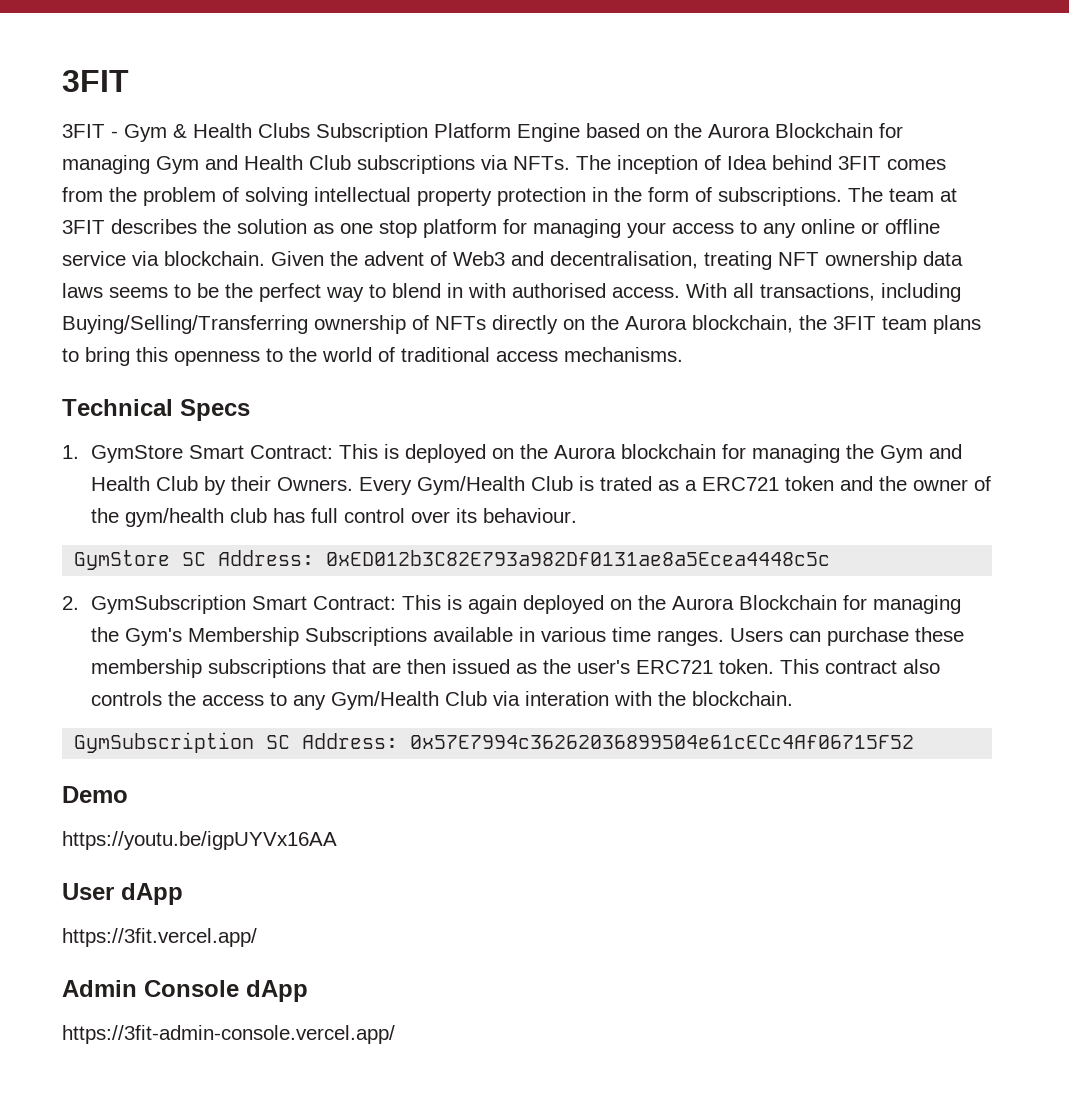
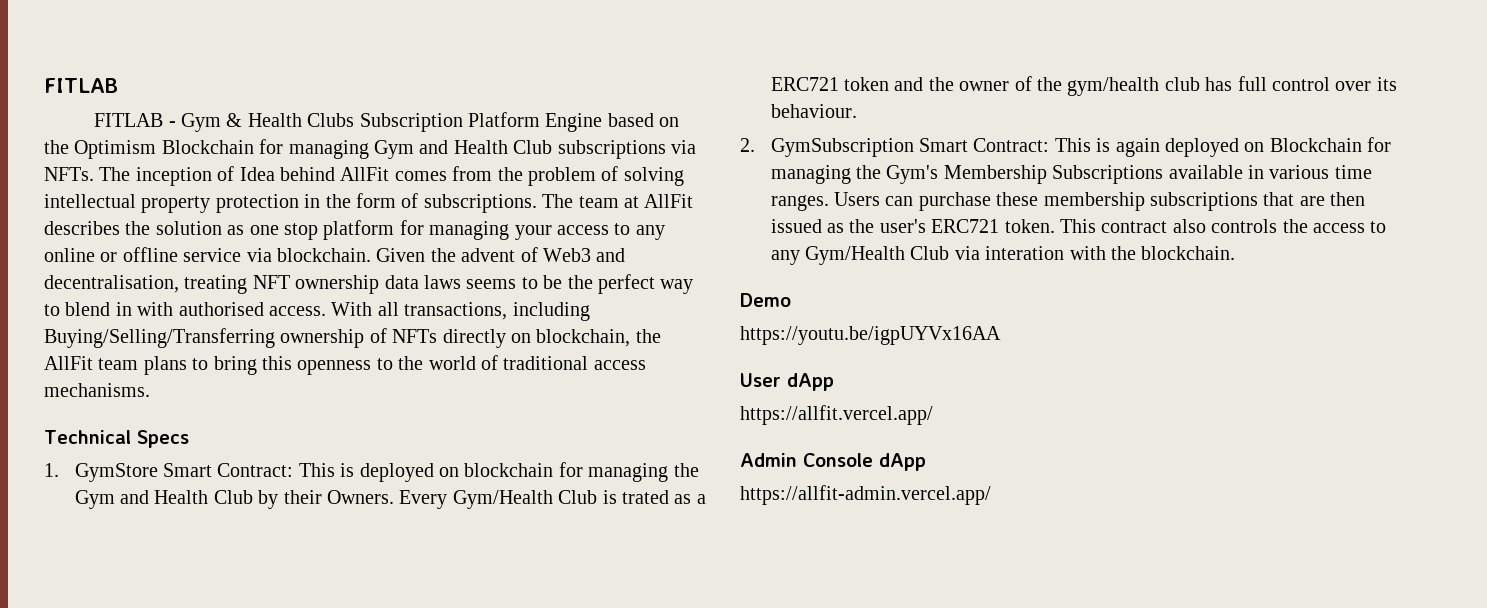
[62,70,129,92] [62,124,105,138] 3FIT // 3FIT -> [44,78,118,93] [94,113,164,127] FITLAB // FITLAB
[708,124,770,138] Aurora -> [74,140,157,159] Optimism
[838,156,881,170] 3FIT -> [340,167,390,181] AllFit
[62,220,105,234] 3FIT -> [644,194,694,208] AllFit
[591,315,687,330] the Aurora -> (531, 338) none
[833,316,876,330] 3FIT -> [44,356,93,370] AllFit
[520,444,617,459] the Aurora -> (460, 472) none
[74,550,831,570] // GymStore SC Address: 0xED012b3C82E793a982Df0131ae8a5Ecea4448c5c -> (857, 111) none
[638,595,735,610] the Aurora -> (1265, 147) none
[74,732,915,753] // GymSubscription SC Address: 0x57E7994c36262036899504e61cECc4Af06715F52 -> (1236, 253) none
[62,928,257,947] https://3fit.vercel.app/ -> [740,405,933,425] https://allfit.vercel.app/
[62,1025,395,1044] https://3fit-admin-console.vercel.app/ -> [740,485,991,505] https://allfit-admin.vercel.app/

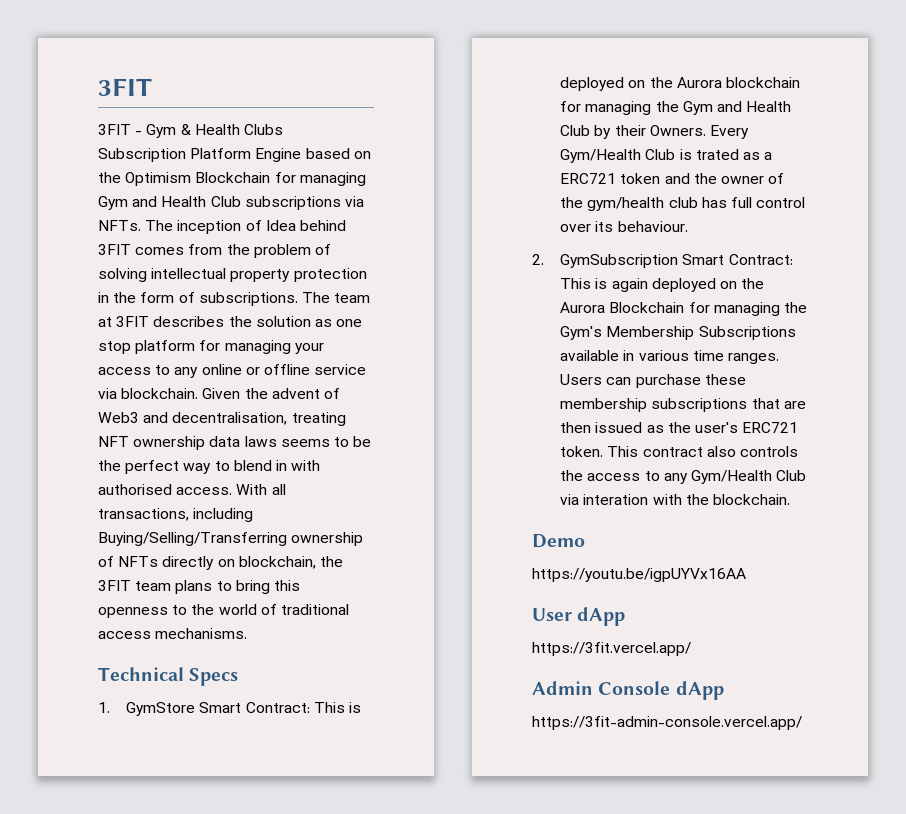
[44,78,118,93] [94,113,164,127] FITLAB // FITLAB -> [98,78,152,96] [98,124,131,135] 3FIT // 3FIT
[340,167,390,181] AllFit -> [98,244,131,255] 3FIT
[644,194,694,208] AllFit -> [116,316,150,327] 3FIT
[44,356,93,370] AllFit -> [98,580,131,591] 3FIT
(460, 472) none -> [649,77,722,88] the Aurora
(1265, 147) none -> [741,278,765,289] [560,302,606,313] the Aurora
[740,405,933,425] https://allfit.vercel.app/ -> [532,642,691,656] https://3fit.vercel.app/
[740,485,991,505] https://allfit-admin.vercel.app/ -> [532,716,802,730] https://3fit-admin-console.vercel.app/

